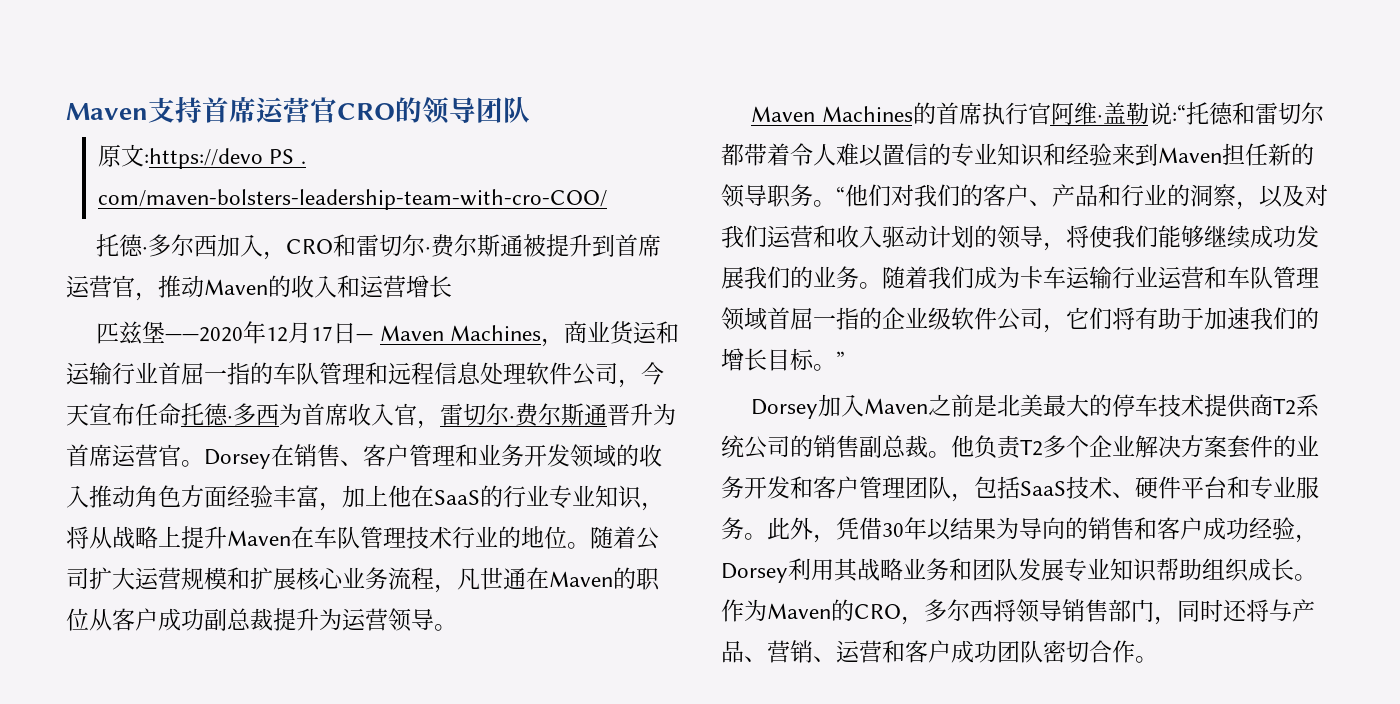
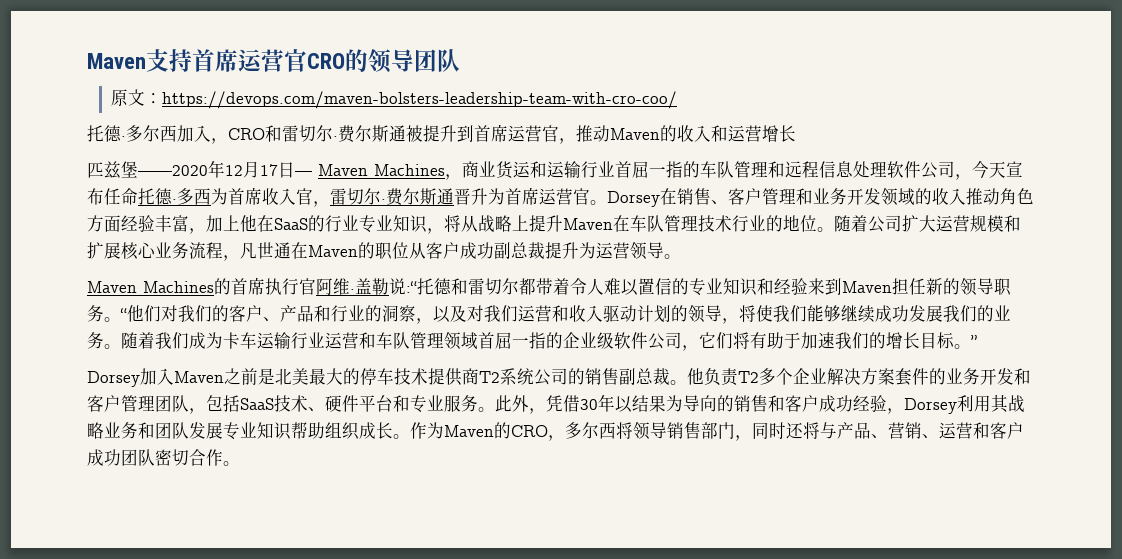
[144,148,306,169] [98,189,608,210] :https://devo PS . com/maven-bolsters-leadership-team-with-cro-COO/ -> [144,91,677,109] ：https://devops.com/maven-bolsters-leadership-team-with-cro-coo/

